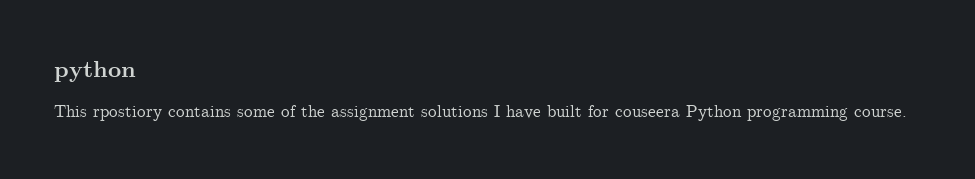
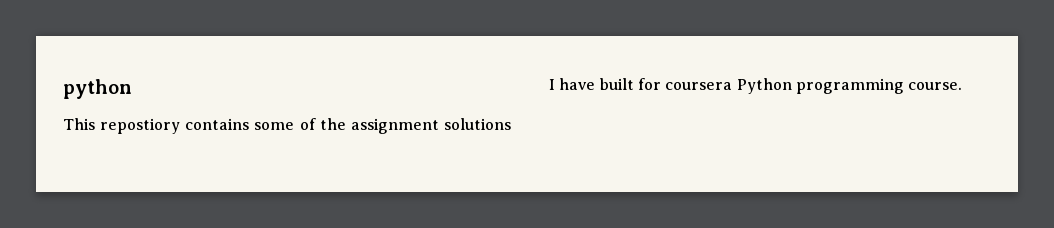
[93,106,162,121] rpostiory -> [100,118,181,134] repostiory
[615,109,680,117] couseera -> [665,82,733,90] coursera

